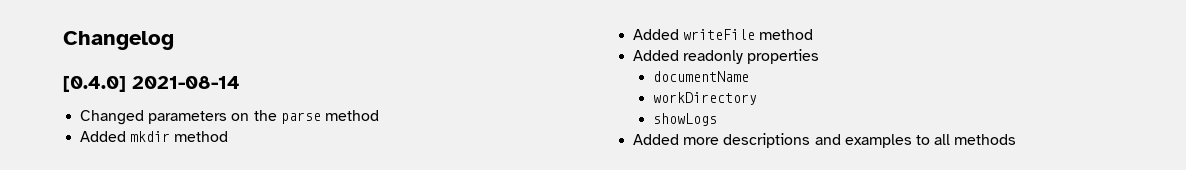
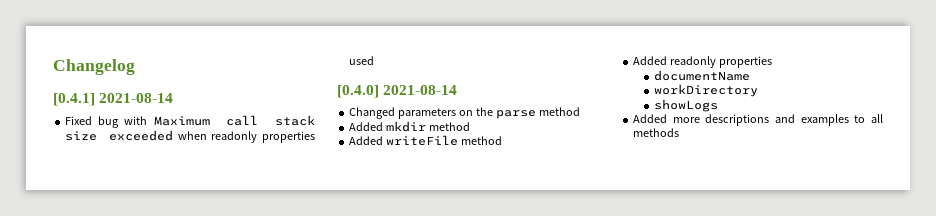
(174, 40) none -> [53,93,174,106] [65,115,315,128] [65,130,315,143] [349,56,375,65] // [0.4.1] 2021-08-14 // Fixed bug with Maximum call stack size exceeded when readonly properties used

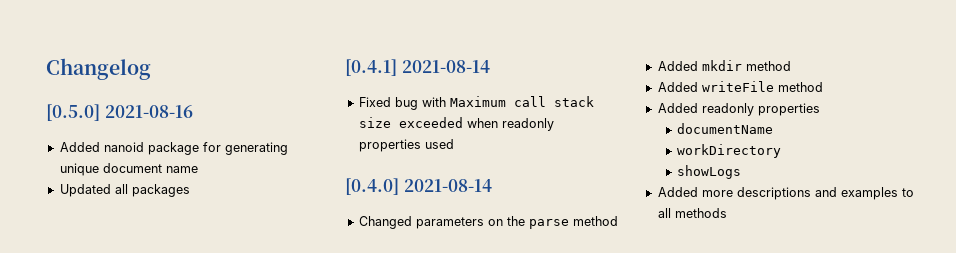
(135, 67) none -> [46,104,193,121] [59,142,288,155] [59,163,198,176] [59,184,190,197] // [0.5.0] 2021-08-16 // Added nanoid package for generating unique document name // Updated all packages

